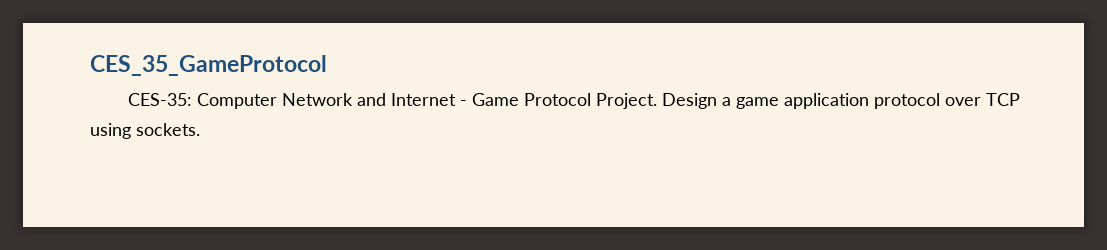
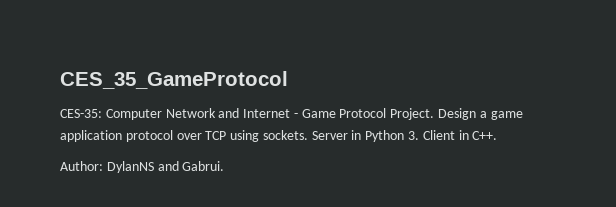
(200, 129) none -> [311,130,498,142] [60,161,225,173] Server in Python 3. Client in C++. // Author: DylanNS and Gabrui.

